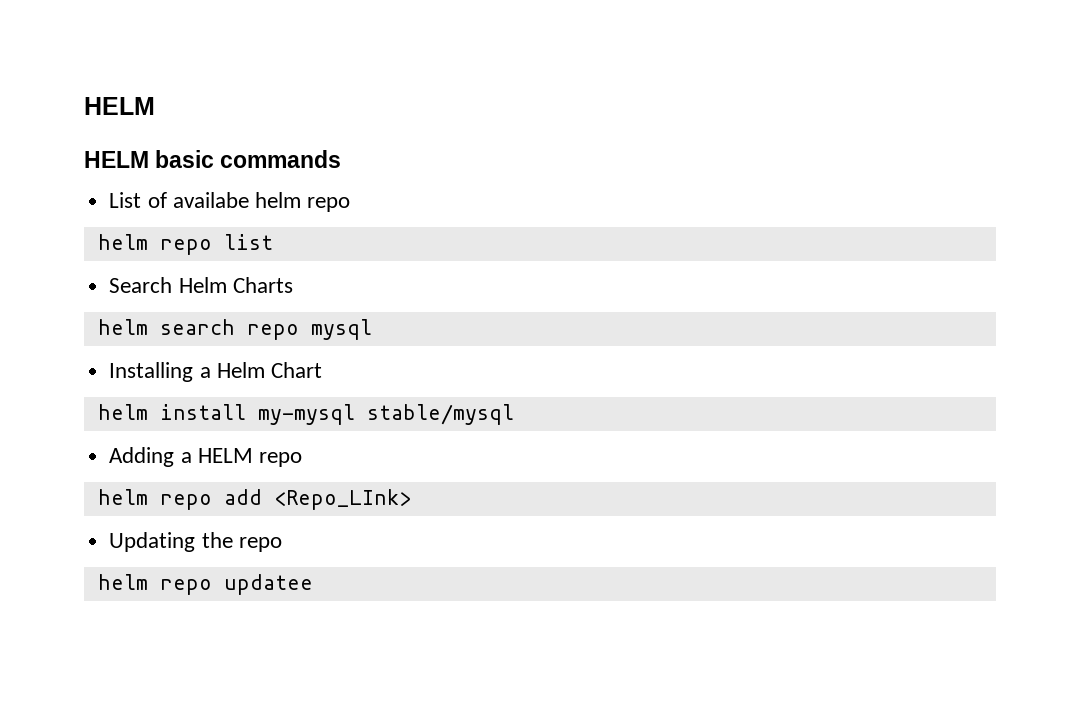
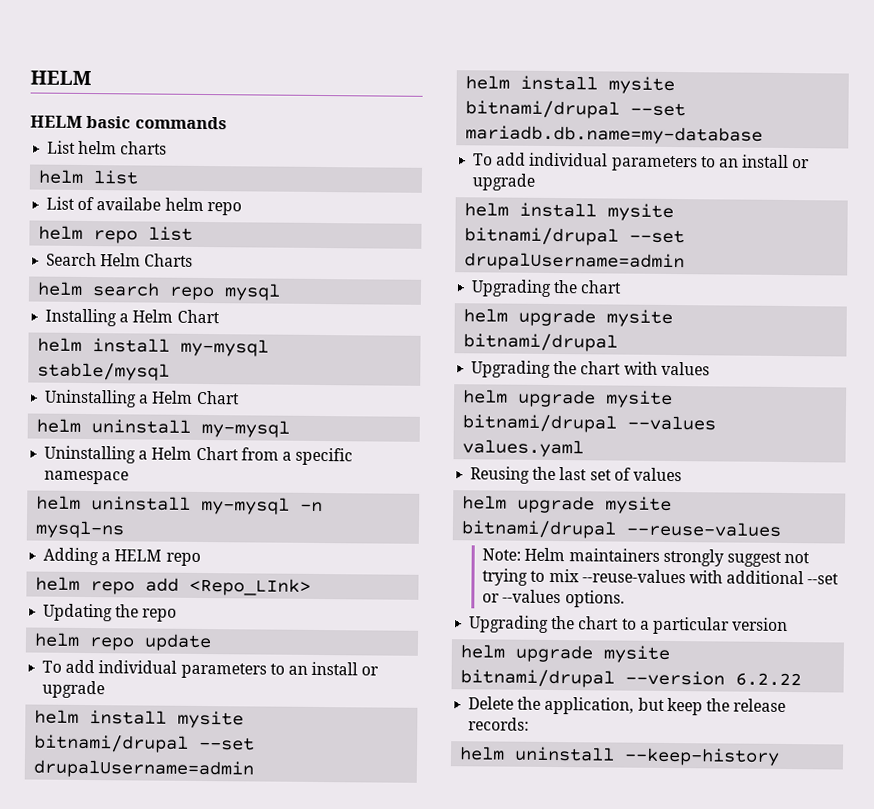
(342, 159) none -> [47,140,168,155] [38,169,139,185] // List helm charts // helm list
(514, 414) none -> [44,389,240,408] [36,418,291,438] [44,445,354,466] [44,470,130,485] [36,495,324,515] [35,520,125,539] // Uninstalling a Helm Chart // helm uninstall my-mysql // Uninstalling a Helm Chart from a specific namespace // helm uninstall my-mysql -n mysql-ns
[223,574,313,595] updatee -> [144,633,213,652] [42,659,380,679] [42,680,106,699] [34,709,245,729] [34,734,256,753] [33,759,255,779] [465,75,676,95] [465,100,687,119] [465,125,764,145] [473,152,811,172] [472,173,536,191] [464,202,675,222] [464,227,686,246] [464,252,686,272] [471,279,623,297] [463,308,674,328] [463,333,619,352] [471,360,710,378] [463,389,674,409] [462,414,717,433] [462,439,585,458] [470,466,682,484] [462,495,673,515] [461,520,782,539] [482,547,811,567] [482,568,840,586] [482,589,625,608] [469,615,789,635] [460,644,671,664] [460,669,803,688] [468,696,787,716] [468,717,530,731] [459,746,781,766] update // To add individual parameters to an install or upgrade // helm install mysite bitnami/drupal --set drupalUsername=admin // helm install mysite bitnami/drupal --set mariadb.db.name=my-database // To add individual parameters to an install or upgrade // helm install mysite bitnami/drupal --set drupalUsername=admin // Upgrading the chart // helm upgrade mysite bitnami/drupal // Upgrading the chart with values // helm upgrade mysite bitnami/drupal --values values.yaml // Reusing the last set of values // helm upgrade mysite bitnami/drupal --reuse-values // Note: Helm maintainers strongly suggest not trying to mix --reuse-values with additional --set or --values options. // Upgrading the chart to a particular version // helm upgrade mysite bitnami/drupal --version 6.2.22 // Delete the application, but keep the release records: // helm uninstall --keep-history

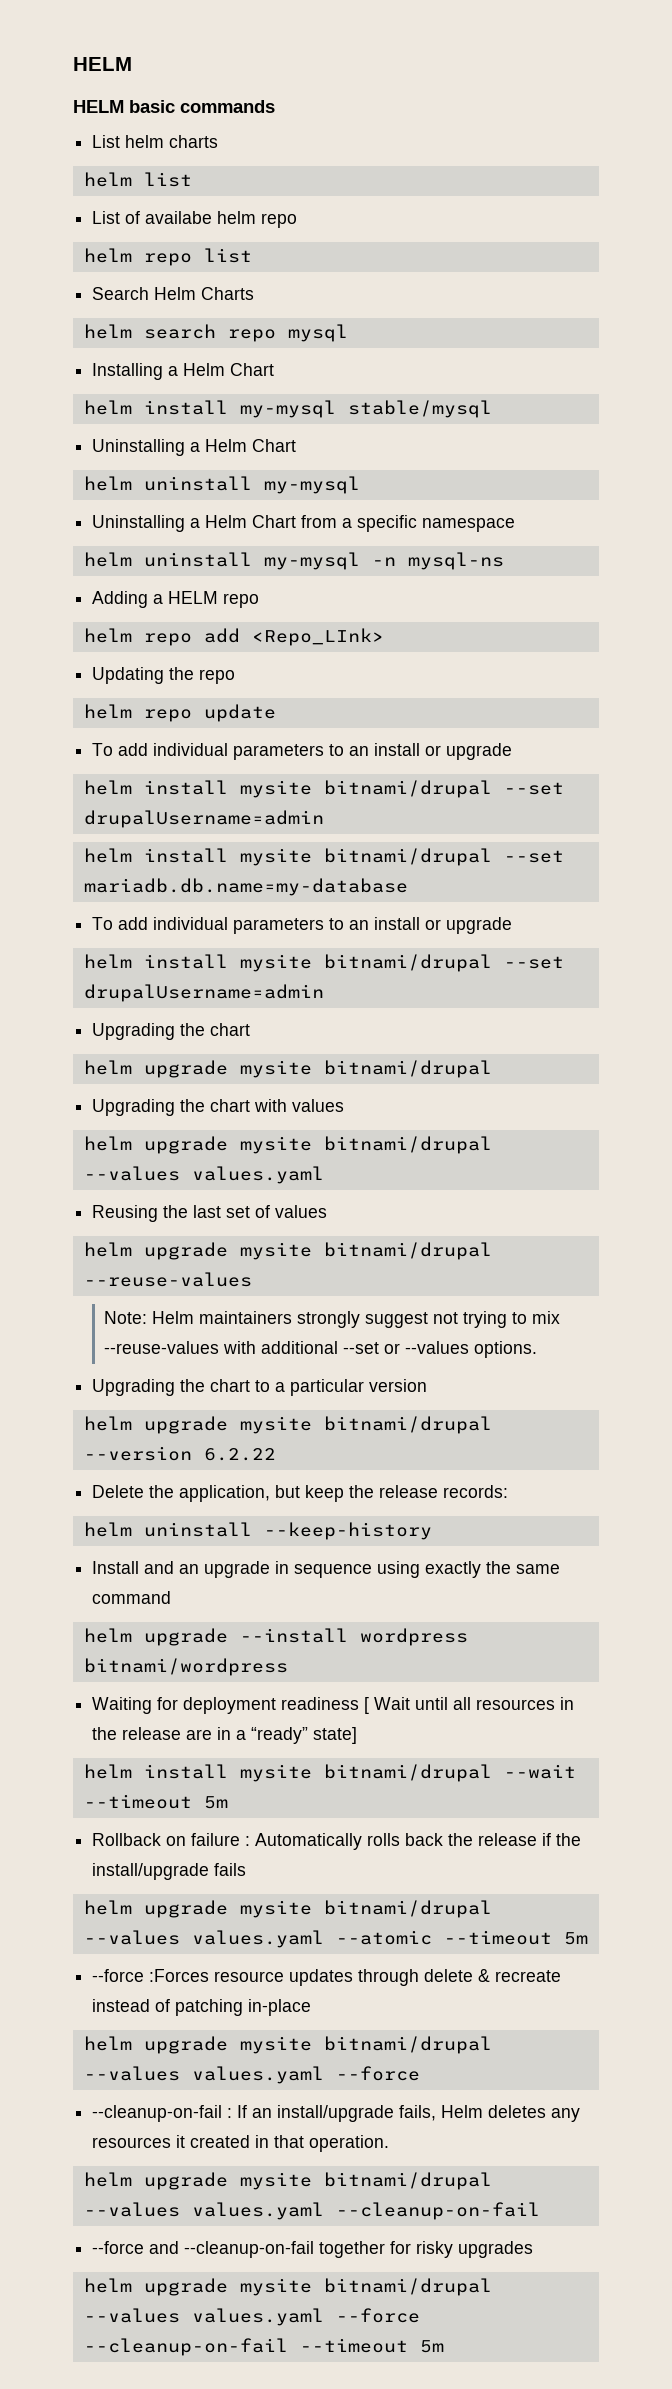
(781, 756) none -> [92,1561,561,1578] [92,1591,172,1604] [83,1628,468,1646] [83,1658,288,1676] [92,1697,575,1714] [92,1727,358,1744] [83,1764,576,1782] [83,1794,228,1809] [92,1833,582,1850] [92,1863,247,1880] [83,1900,492,1918] [83,1930,588,1948] [92,1969,562,1986] [92,1999,312,2016] [83,2036,492,2054] [83,2066,420,2084] [92,2105,581,2122] [92,2135,390,2152] [83,2172,492,2190] [83,2202,540,2220] [92,2241,534,2258] [83,2278,492,2296] [83,2308,420,2326] [83,2338,444,2356] // Install and an upgrade in sequence using exactly the same command // helm upgrade --install wordpress bitnami/wordpress // Waiting for deployment readiness [ Wait until all resources in the release are in a “ready” state] // helm install mysite bitnami/drupal --wait --timeout 5m // Rollback on failure : Automatically rolls back the release if the install/upgrade fails // helm upgrade mysite bitnami/drupal --values values.yaml --atomic --timeout 5m // --force :Forces resource updates through delete & recreate instead of patching in-place // helm upgrade mysite bitnami/drupal --values values.yaml --force // --cleanup-on-fail : If an install/upgrade fails, Helm deletes any resources it created in that operation. // helm upgrade mysite bitnami/drupal --values values.yaml --cleanup-on-fail // --force and --cleanup-on-fail together for risky upgrades // helm upgrade mysite bitnami/drupal --values values.yaml --force --cleanup-on-fail --timeout 5m

